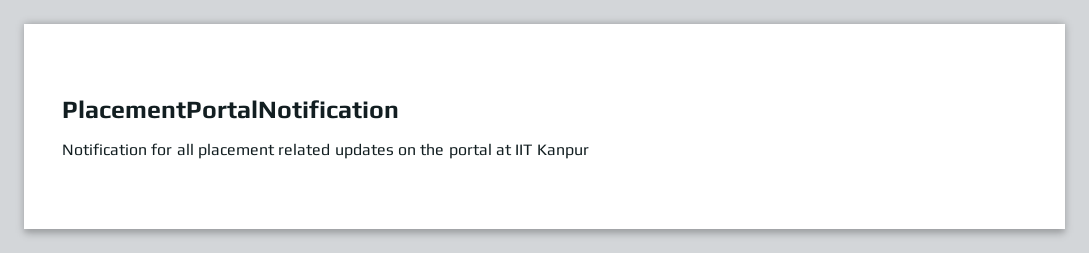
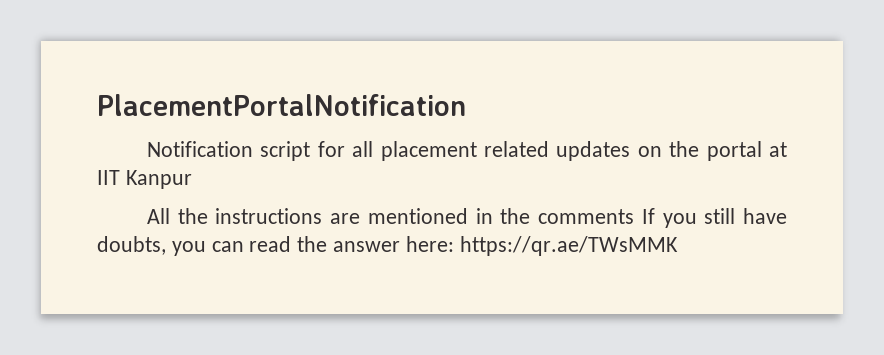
(147, 149) none -> [260,141,311,161] script
(589, 151) none -> [146,208,788,228] [97,236,678,256] // All the instructions are mentioned in the comments If you still have doubts, you can read the answer here: https://qr.ae/TWsMMK

